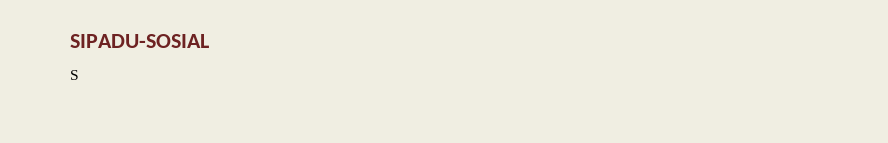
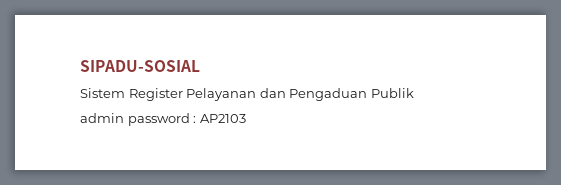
[70,70,79,80] S -> [80,88,414,101] [80,113,246,126] Sistem Register Pelayanan dan Pengaduan Publik // admin password : AP2103

